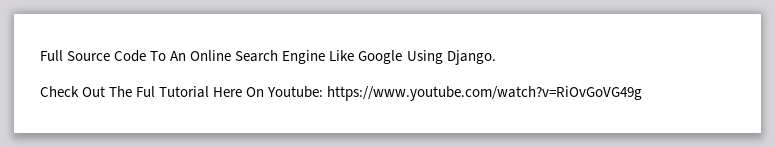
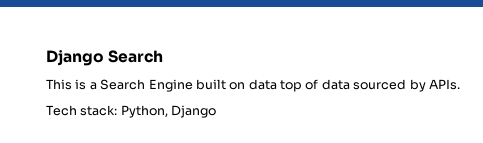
[40,50,496,65] [40,86,643,101] Full Source Code To An Online Search Engine Like Google Using Django. // Check Out The Ful Tutorial Here On Youtube: https://www.youtube.com/watch?v=RiOvGoVG49g -> [46,50,164,66] [46,79,460,92] [46,105,217,118] Django Search // This is a Search Engine built on data top of data sourced by APIs. // Tech stack: Python, Django

